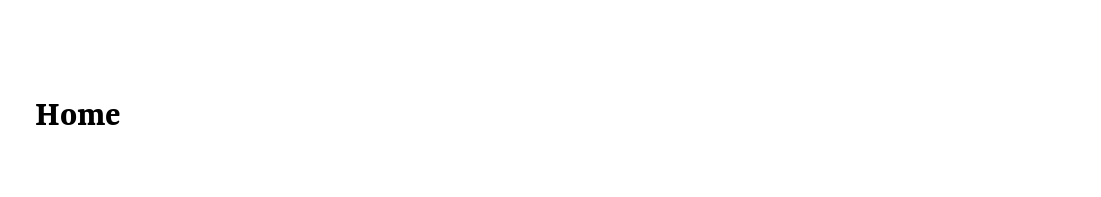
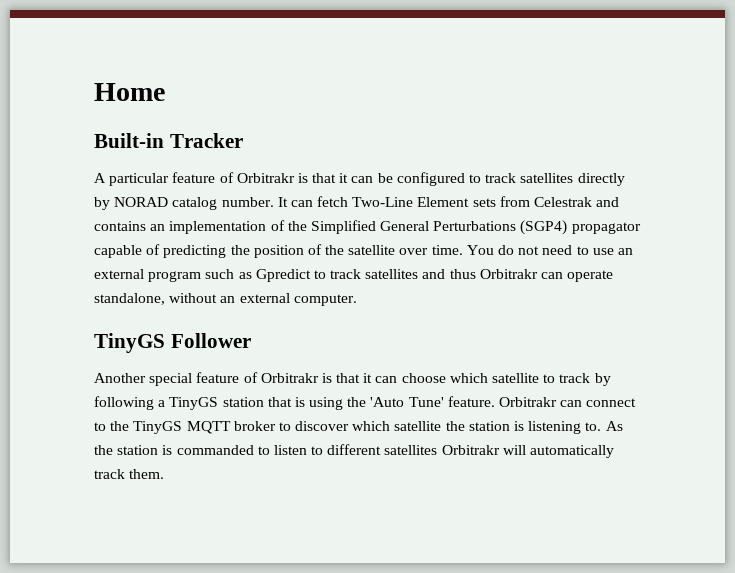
(121, 114) none -> [94,133,243,148] [94,172,625,186] [94,196,620,210] [94,220,641,235] [94,244,633,258] [94,269,614,282] [94,293,357,306] [94,333,251,353] [94,372,611,386] [94,396,637,410] [94,421,623,434] [94,444,615,458] [94,469,165,479] // Built-in Tracker // A particular feature of Orbitrakr is that it can be configured to track satellites directly by NORAD catalog number. It can fetch Two-Line Element sets from Celestrak and contains an implementation of the Simplified General Perturbations (SGP4) propagator capable of predicting the position of the satellite over time. You do not need to use an external program such as Gpredict to track satellites and thus Orbitrakr can operate standalone, without an external computer. // TinyGS Follower // Another special feature of Orbitrakr is that it can choose which satellite to track by following a TinyGS station that is using the 'Auto Tune' feature. Orbitrakr can connect to the TinyGS MQTT broker to discover which satellite the station is listening to. As the station is commanded to listen to different satellites Orbitrakr will automatically track them.

